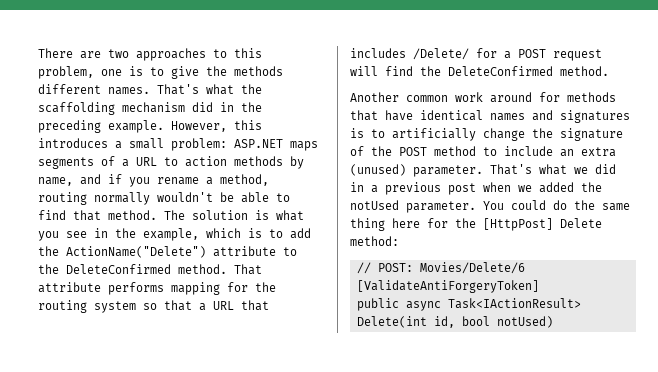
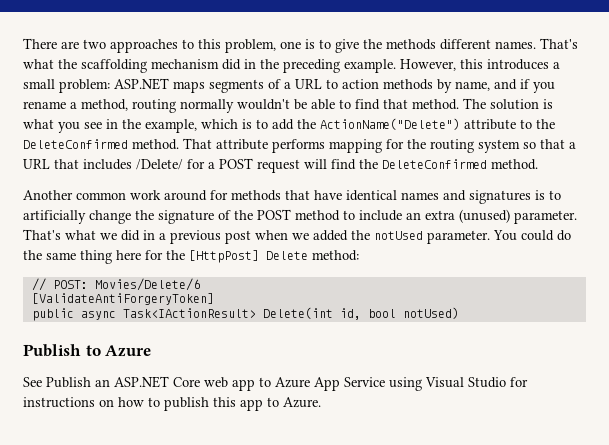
(553, 322) none -> [23,344,152,357] [23,376,528,391] [23,397,321,411] // Publish to Azure // See Publish an ASP.NET Core web app to Azure App Service using Visual Studio for instructions on how to publish this app to Azure.

